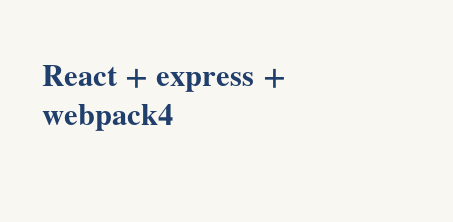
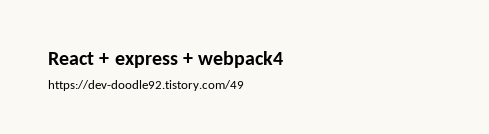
(173, 117) none -> [48,80,244,91] // https://dev-doodle92.tistory.com/49

